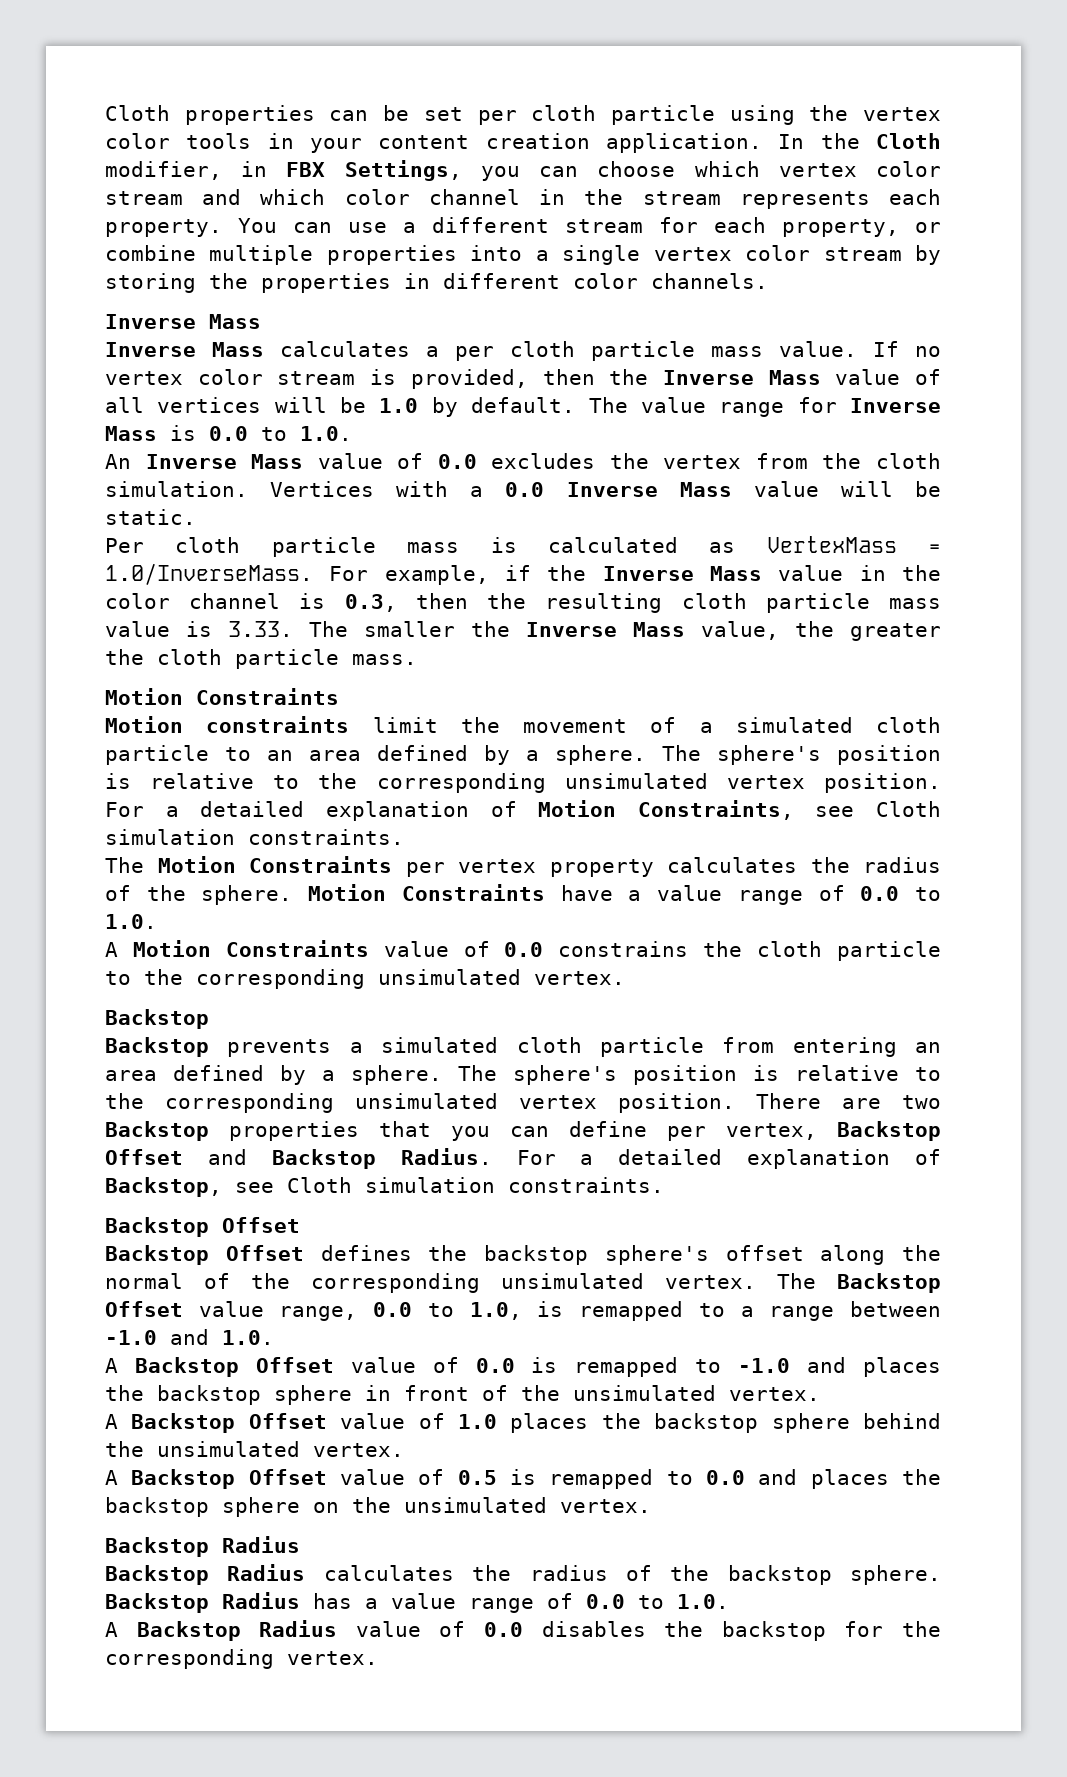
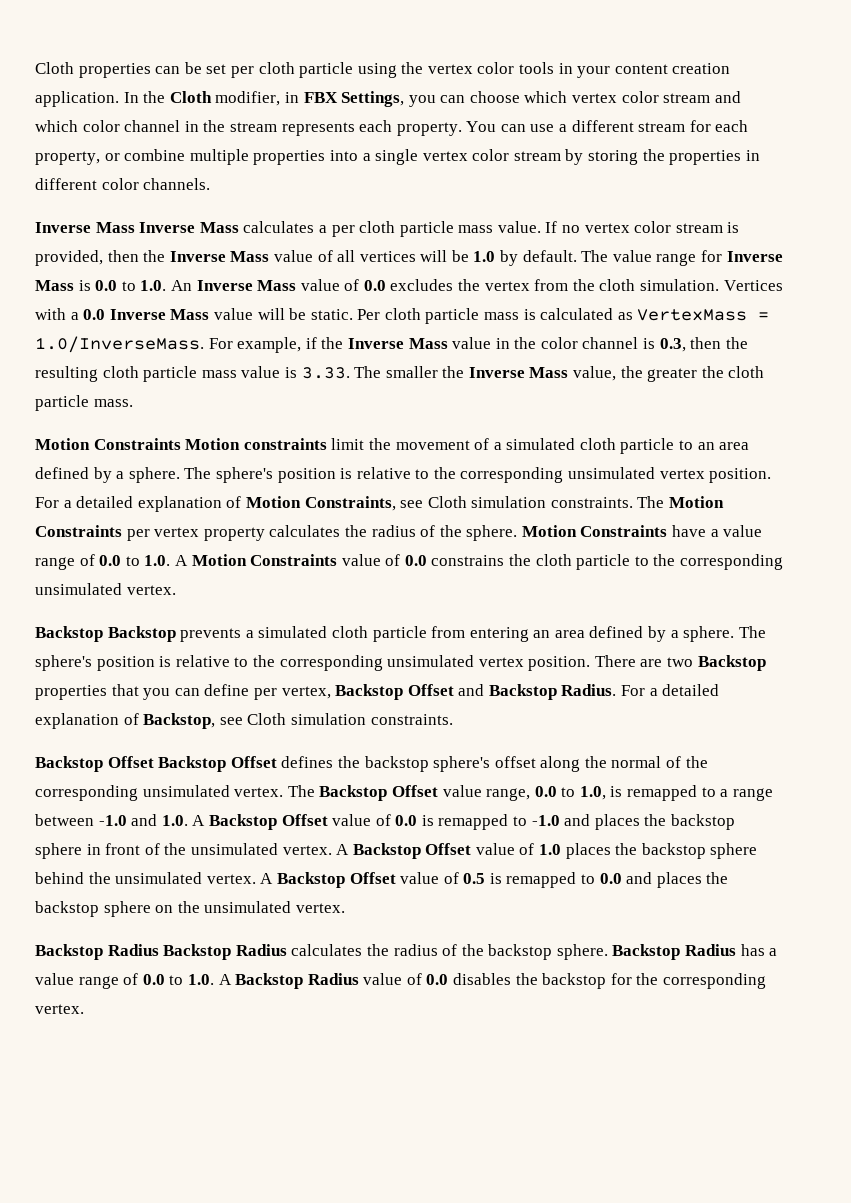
(261, 321) // -> (135, 227) none
(352, 433) // -> (167, 285) none
(196, 517) // -> (353, 314) none
(339, 696) // -> (181, 444) none
(404, 837) // -> (633, 502) none
(157, 921) // -> (171, 560) none
(209, 1019) // -> (103, 634) none
(300, 1225) // -> (154, 762) none
(274, 1337) // -> (188, 820) none
(820, 1394) // -> (332, 850) none
(404, 1450) // -> (256, 879) none
(300, 1544) // -> (159, 950) none
(729, 1601) // -> (214, 979) none

